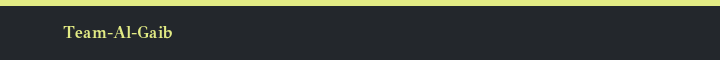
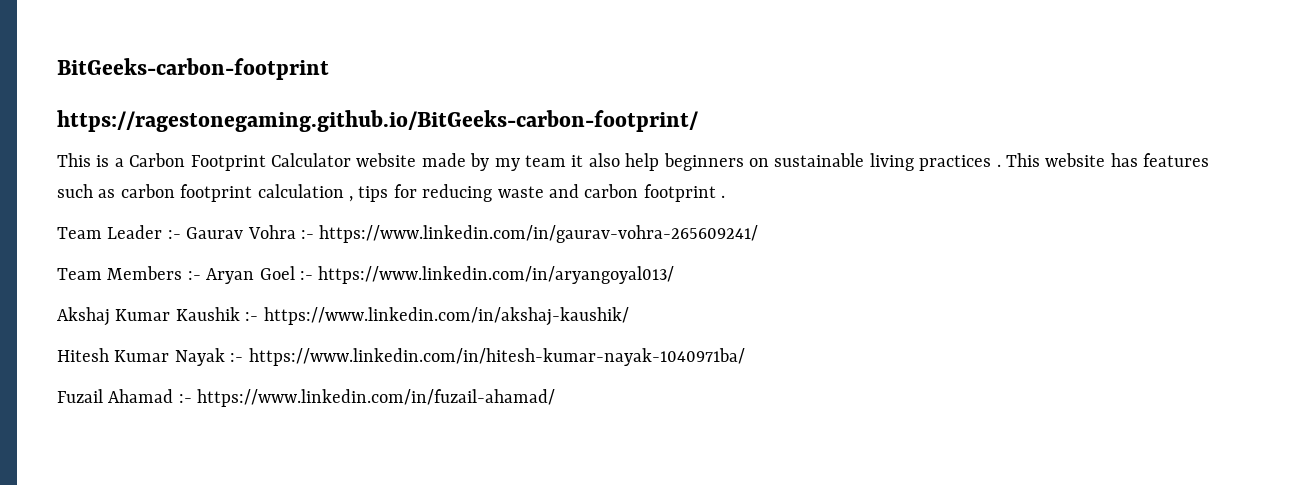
[63,25,173,39] Team-Al-Gaib -> [57,58,329,80] [57,110,698,132] [57,153,1210,171] [57,184,726,202] [57,225,759,243] [57,266,675,284] [57,307,629,326] [57,348,745,366] [57,389,556,407] BitGeeks-carbon-footprint // https://ragestonegaming.github.io/BitGeeks-carbon-footprint/ // This is a Carbon Footprint Calculator website made by my team it also help beginners on sustainable living practices . This website has features such as carbon footprint calculation , tips for reducing waste and carbon footprint . // Team Leader :- Gaurav Vohra :- https://www.linkedin.com/in/gaurav-vohra-265609241/ // Team Members :- Aryan Goel :- https://www.linkedin.com/in/aryangoyal013/ // Akshaj Kumar Kaushik :- https://www.linkedin.com/in/akshaj-kaushik/ // Hitesh Kumar Nayak :- https://www.linkedin.com/in/hitesh-kumar-nayak-1040971ba/ // Fuzail Ahamad :- https://www.linkedin.com/in/fuzail-ahamad/

